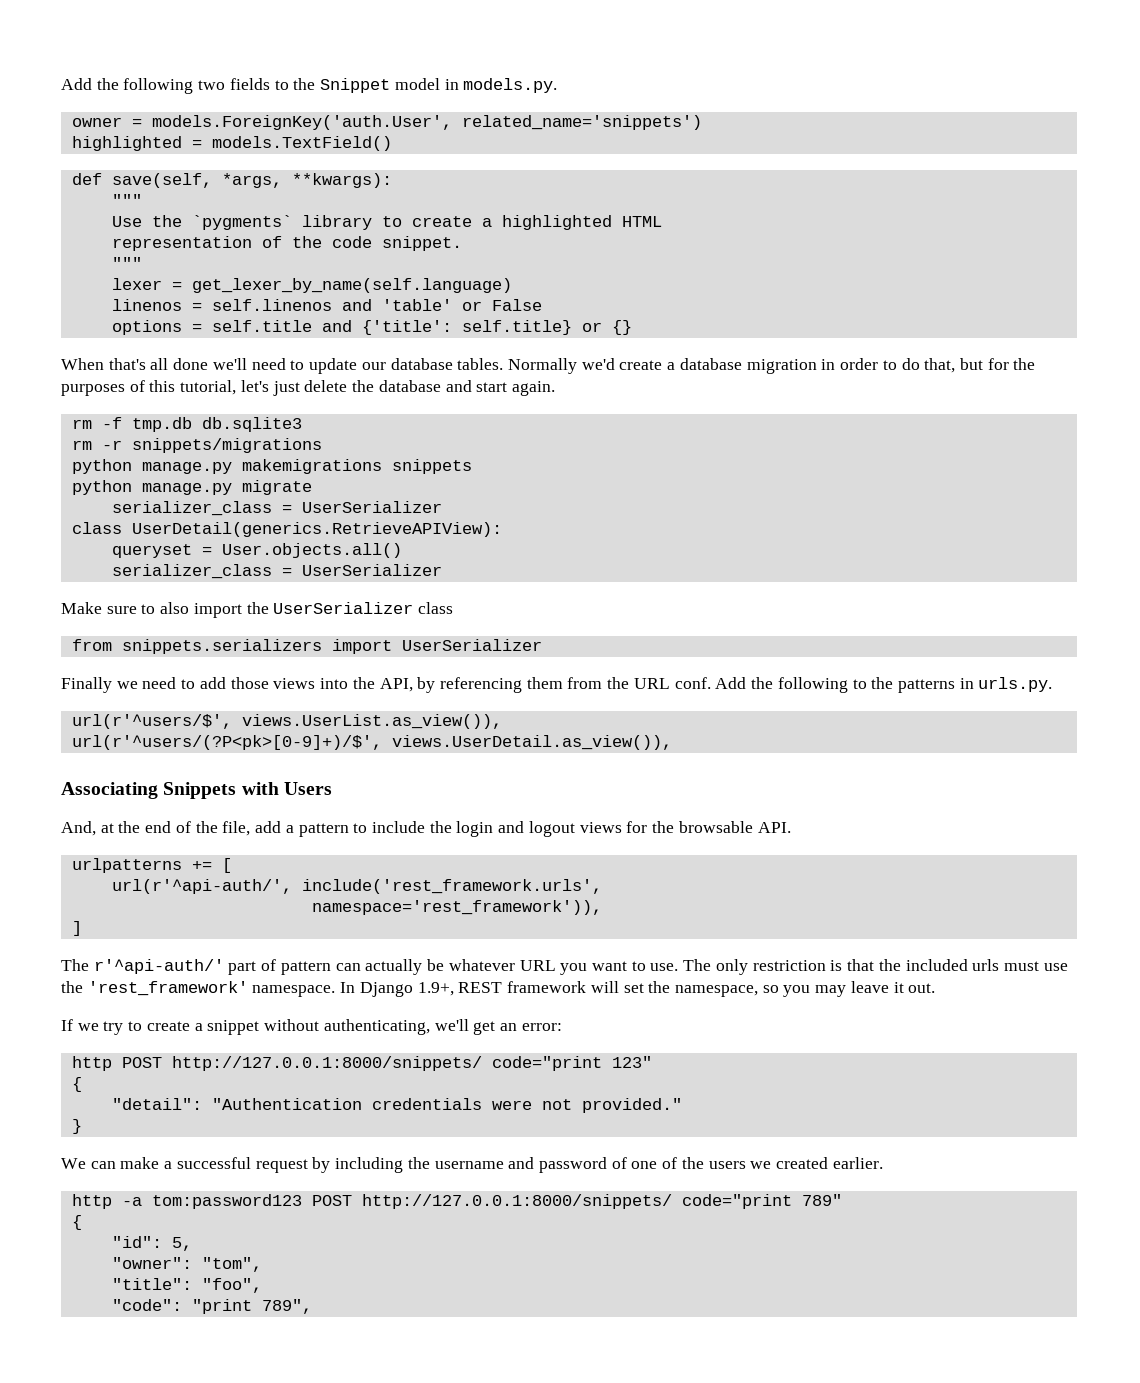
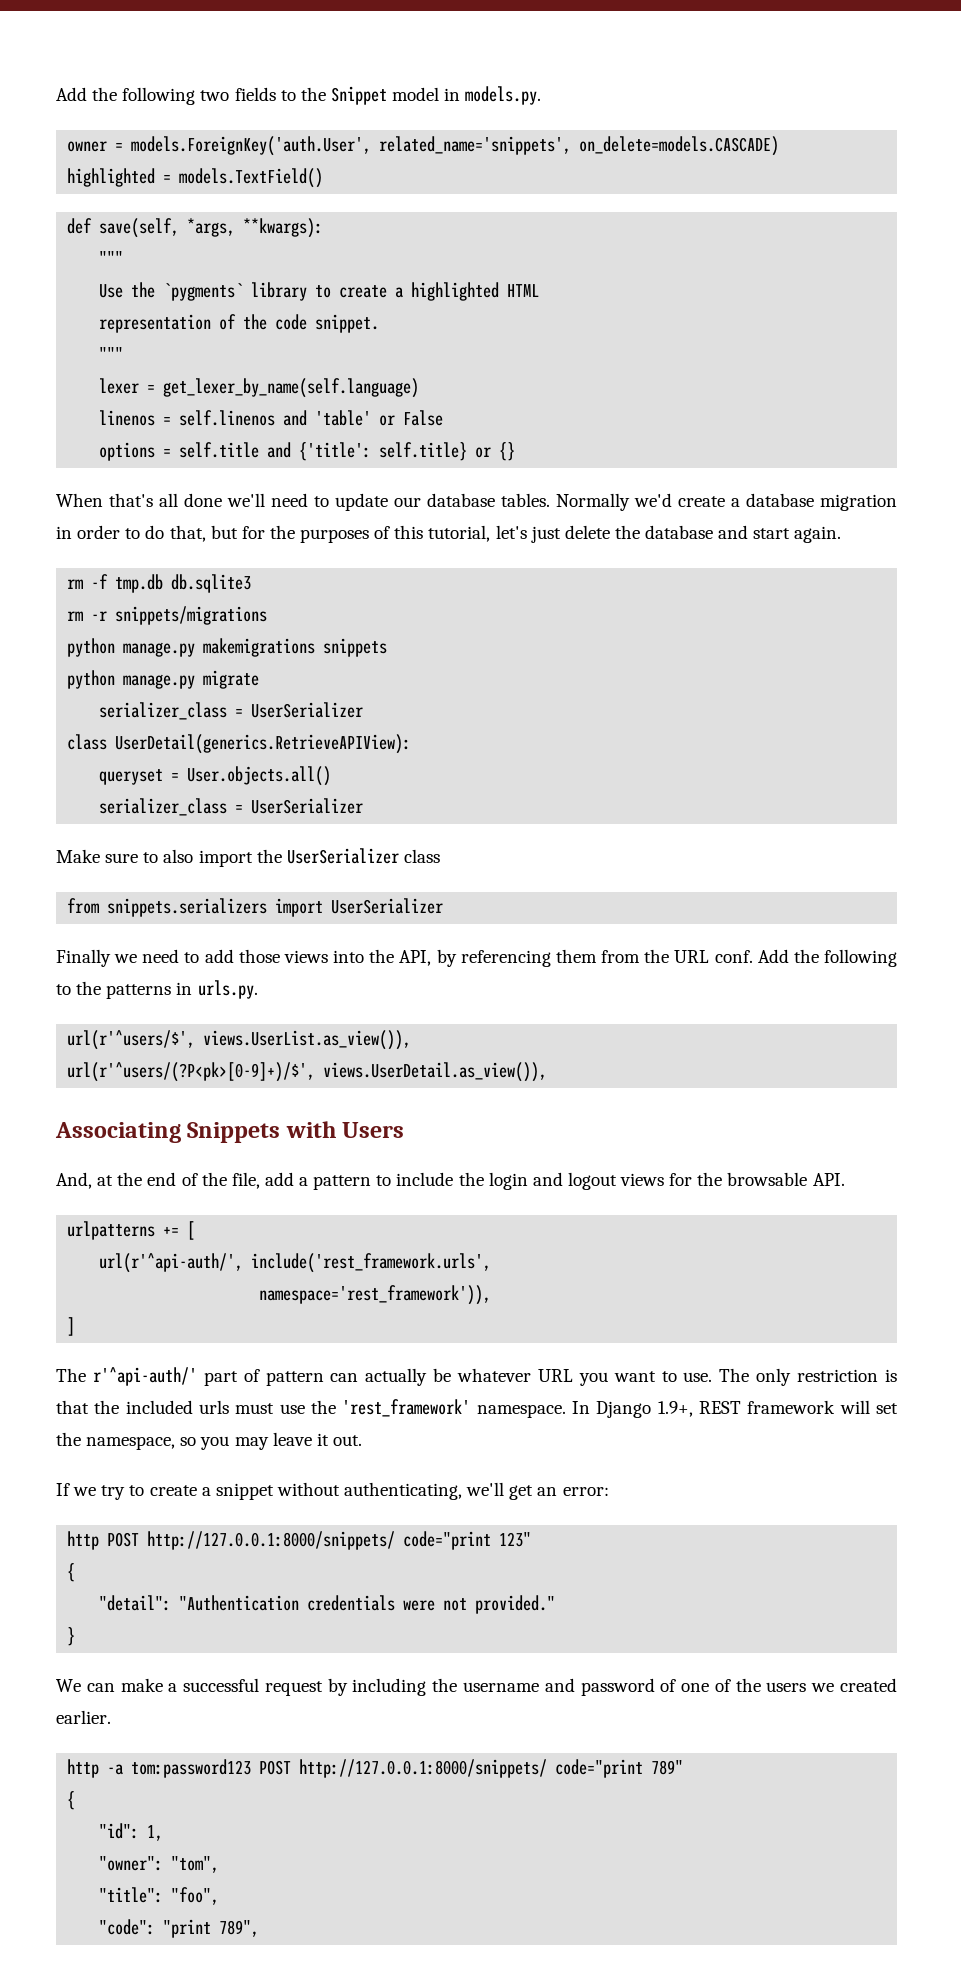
[461,115,702,130] related_name='snippets') -> [379,136,780,156] related_name='snippets', on_delete=models.CASCADE)
[171,1237,192,1251] 5, -> [147,1825,164,1841] 1,

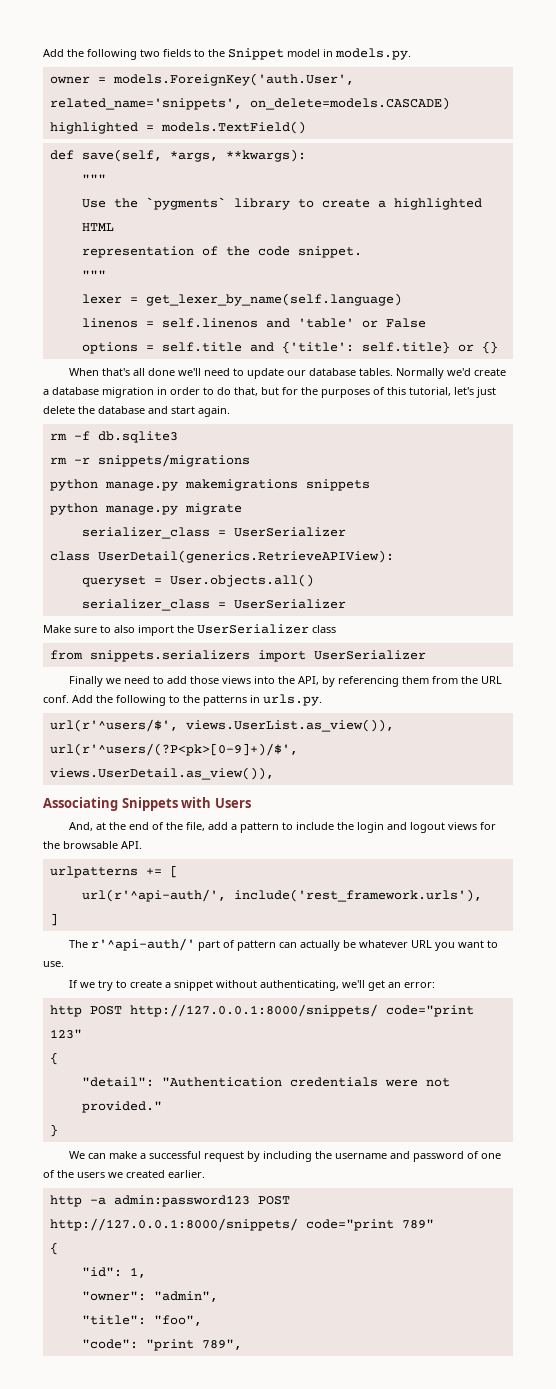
[115,574,164,593] tmp.db -> (90, 435) none
[251,1253,492,1273] [259,1285,492,1305] include('rest_framework.urls', // namespace='rest_framework')), -> [233,889,482,902] include('rest_framework.urls'),
[719,1368,897,1386] [56,1399,899,1418] [56,1432,362,1450] The only restriction is that the included urls must use the 'rest_framework' namespace. In Django 1.9+, REST framework will set the namespace, so you may leave it out. -> (64, 964) none
[131,1759,252,1778] tom:password123 -> [113,1195,250,1207] admin:password123
[171,1856,220,1873] "tom", -> [153,1291,218,1302] "admin",

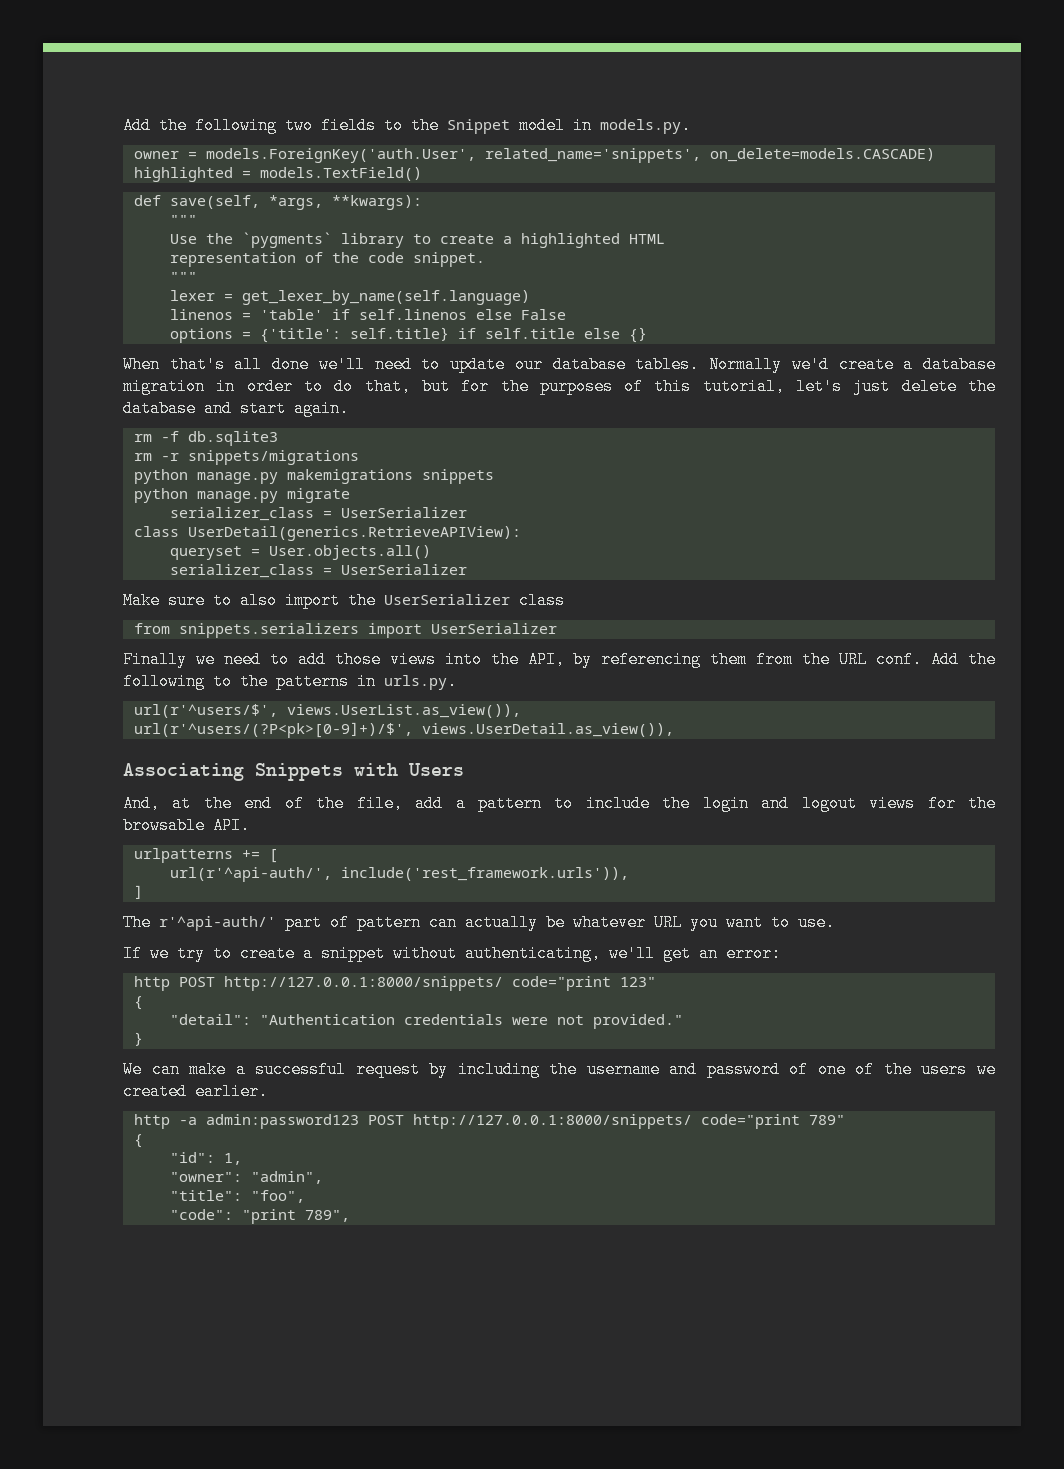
[161,318,378,328] self.linenos and 'table' or -> [259,309,512,320] 'table' if self.linenos else
[161,341,474,354] self.title and {'title': self.title} or -> [259,327,620,343] {'title': self.title} if self.title else
[233,889,482,902] include('rest_framework.urls'), -> [340,867,629,881] include('rest_framework.urls')),

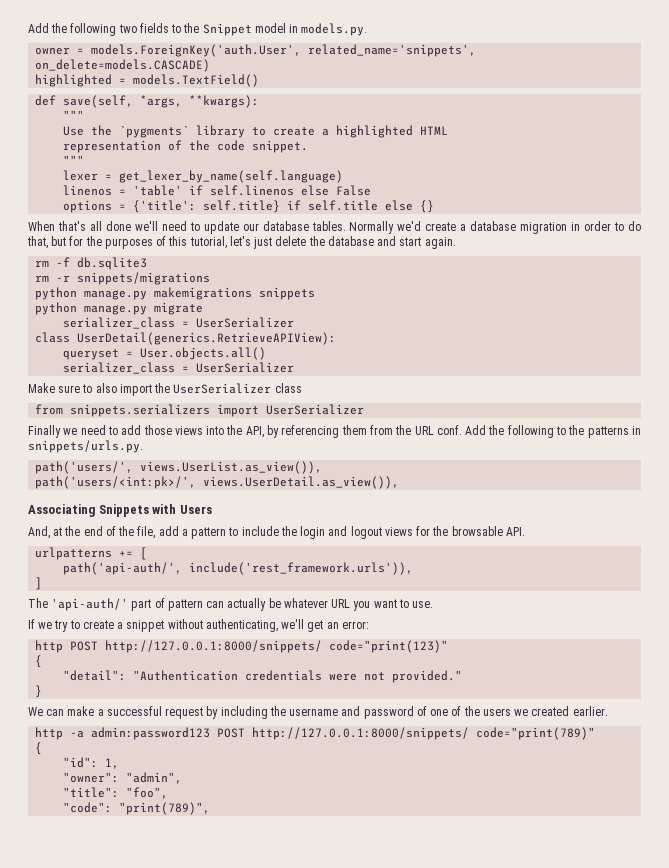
[384,673,457,690] [133,704,278,718] urls.py. // url(r'^users/$', -> [28,440,143,453] [35,461,134,474] snippets/urls.py. // path('users/',
[133,722,413,738] url(r'^users/(?P<pk>[0-9]+)/$', -> [35,476,197,489] path('users/<int:pk>/',
[169,867,332,882] url(r'^api-auth/', -> [63,562,183,575] path('api-auth/',
[159,916,276,931] r'^api-auth/' -> [51,598,129,611] 'api-auth/'
[511,976,656,991] code="print 123" -> [329,640,449,653] code="print(123)"
[700,1114,845,1129] code="print 789" -> [476,727,596,740] code="print(789)"
[241,1209,350,1224] "print 789", -> [119,802,211,815] "print(789)",

